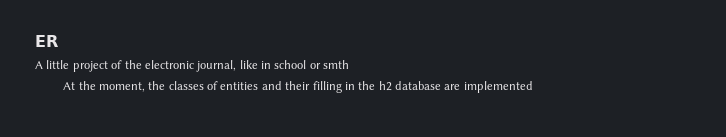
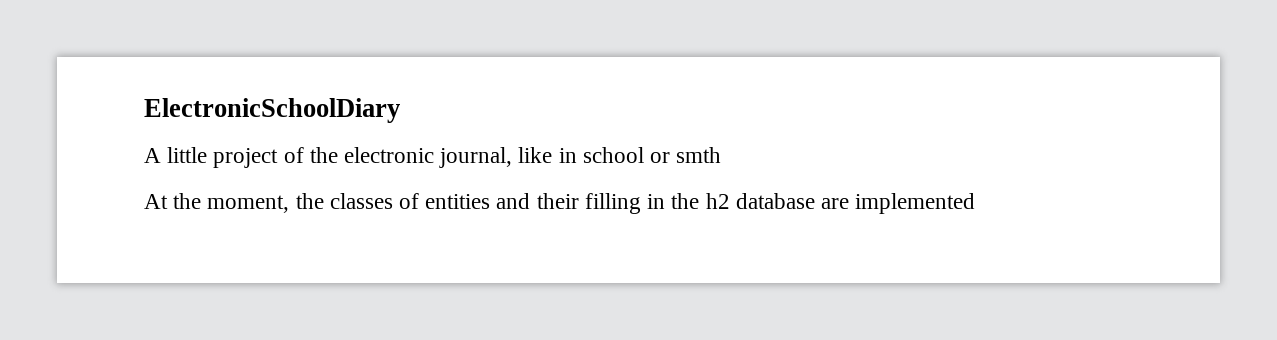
[35,35,58,47] ER -> [144,98,400,123] ElectronicSchoolDiary

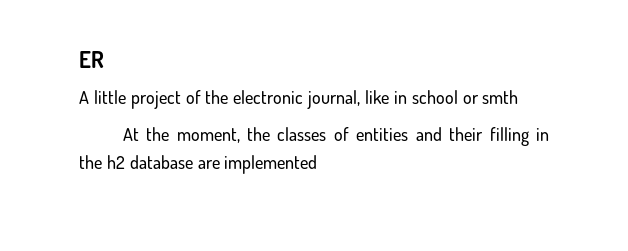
[144,98,400,123] ElectronicSchoolDiary -> [79,51,104,68] ER

